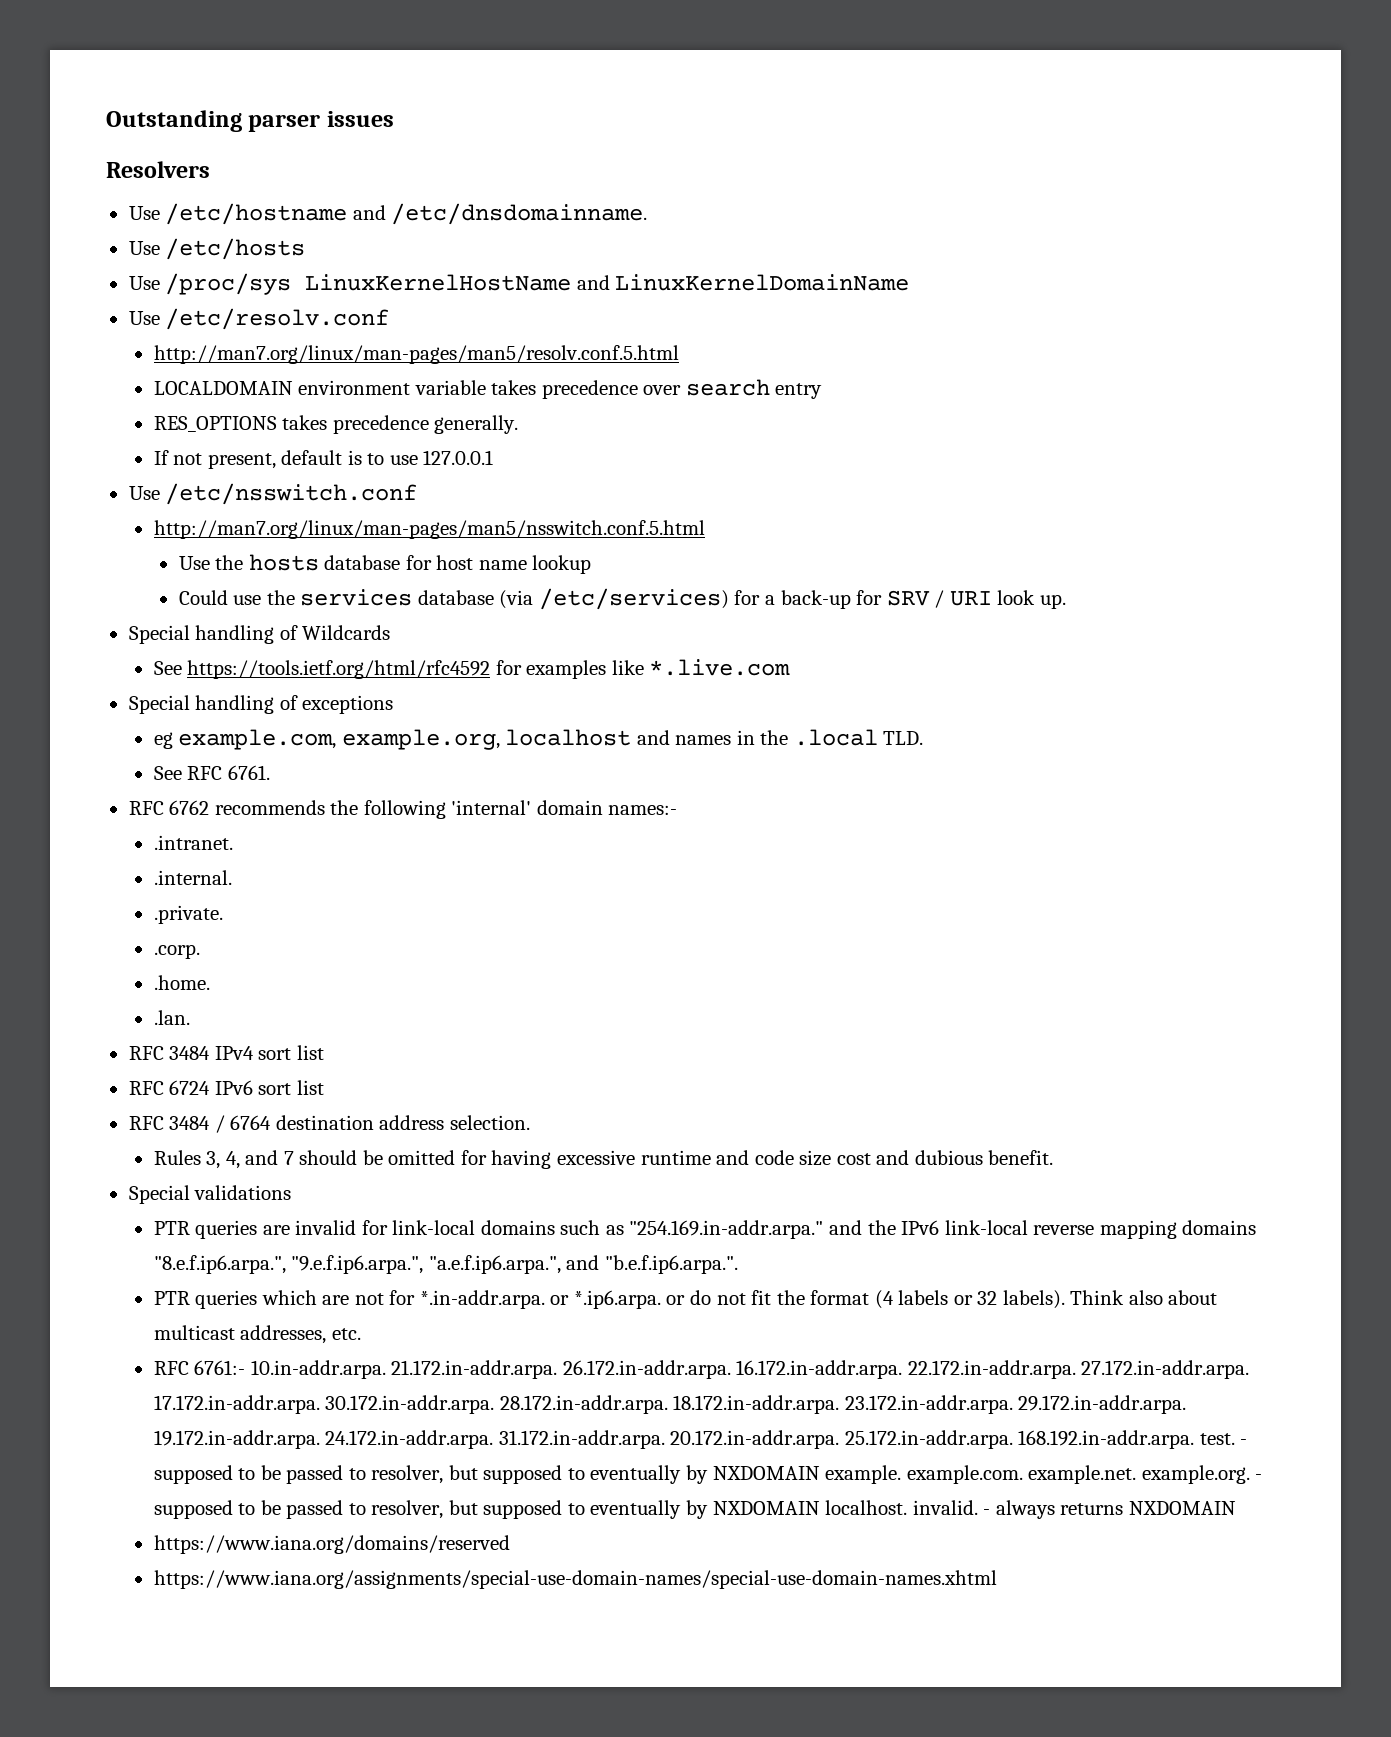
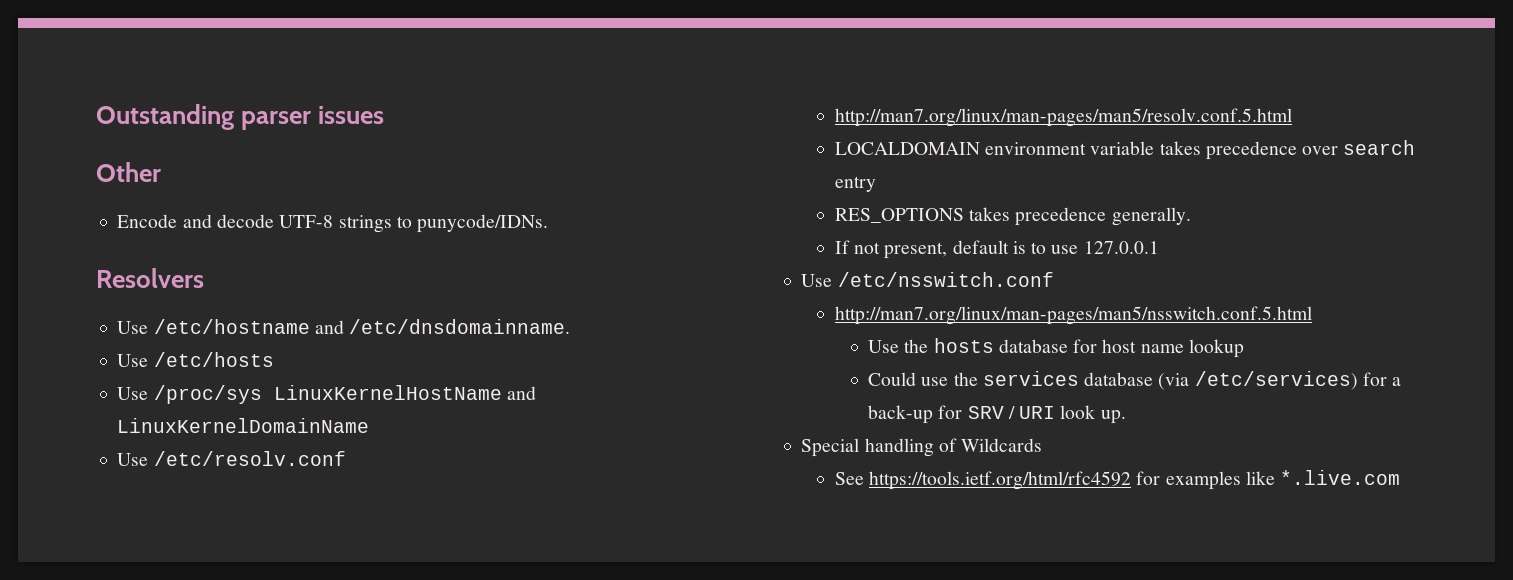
(394, 119) none -> [96,162,161,182] [117,214,549,233] // Other // Encode and decode UTF-8 strings to punycode/IDNs.
[128,695,394,714] [153,729,924,750] [153,765,270,780] [128,800,678,819] [153,835,233,850] [153,870,232,885] [153,905,223,924] [153,944,200,959] [153,975,210,990] [153,1010,190,1025] [128,1045,324,1060] [128,1080,324,1095] [128,1115,530,1133] [153,1150,1054,1169] [128,1185,292,1204] [153,1220,1257,1239] [153,1255,738,1274] [153,1290,1218,1309] [153,1325,361,1344] [153,1360,1250,1379] [153,1395,1187,1414] [153,1430,1248,1449] [153,1465,1263,1484] [153,1500,1236,1519] [153,1535,510,1554] [153,1570,997,1589] // Special handling of exceptions // eg example.com, example.org, localhost and names in the .local TLD. // See RFC 6761. // RFC 6762 recommends the following 'internal' domain names:- // .intranet. // .internal. // .private. // .corp. // .home. // .lan. // RFC 3484 IPv4 sort list // RFC 6724 IPv6 sort list // RFC 3484 / 6764 destination address selection. // Rules 3, 4, and 7 should be omitted for having excessive runtime and code size cost and dubious benefit. // Special validations // PTR queries are invalid for link-local domains such as "254.169.in-addr.arpa." and the IPv6 link-local reverse mapping domains "8.e.f.ip6.arpa.", "9.e.f.ip6.arpa.", "a.e.f.ip6.arpa.", and "b.e.f.ip6.arpa.". // PTR queries which are not for *.in-addr.arpa. or *.ip6.arpa. or do not fit the format (4 labels or 32 labels). Think also about multicast addresses, etc. // RFC 6761:- 10.in-addr.arpa. 21.172.in-addr.arpa. 26.172.in-addr.arpa. 16.172.in-addr.arpa. 22.172.in-addr.arpa. 27.172.in-addr.arpa. 17.172.in-addr.arpa. 30.172.in-addr.arpa. 28.172.in-addr.arpa. 18.172.in-addr.arpa. 23.172.in-addr.arpa. 29.172.in-addr.arpa. 19.172.in-addr.arpa. 24.172.in-addr.arpa. 31.172.in-addr.arpa. 20.172.in-addr.arpa. 25.172.in-addr.arpa. 168.192.in-addr.arpa. test. - supposed to be passed to resolver, but supposed to eventually by NXDOMAIN example. example.com. example.net. example.org. - supposed to be passed to resolver, but supposed to eventually by NXDOMAIN localhost. invalid. - always returns NXDOMAIN // https://www.iana.org/domains/reserved // https://www.iana.org/assignments/special-use-domain-names/special-use-domain-names.xhtml -> (1401, 477) none

